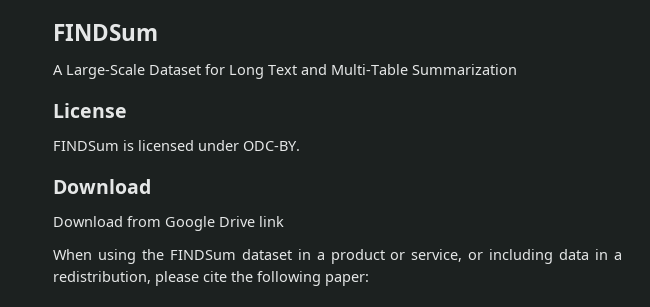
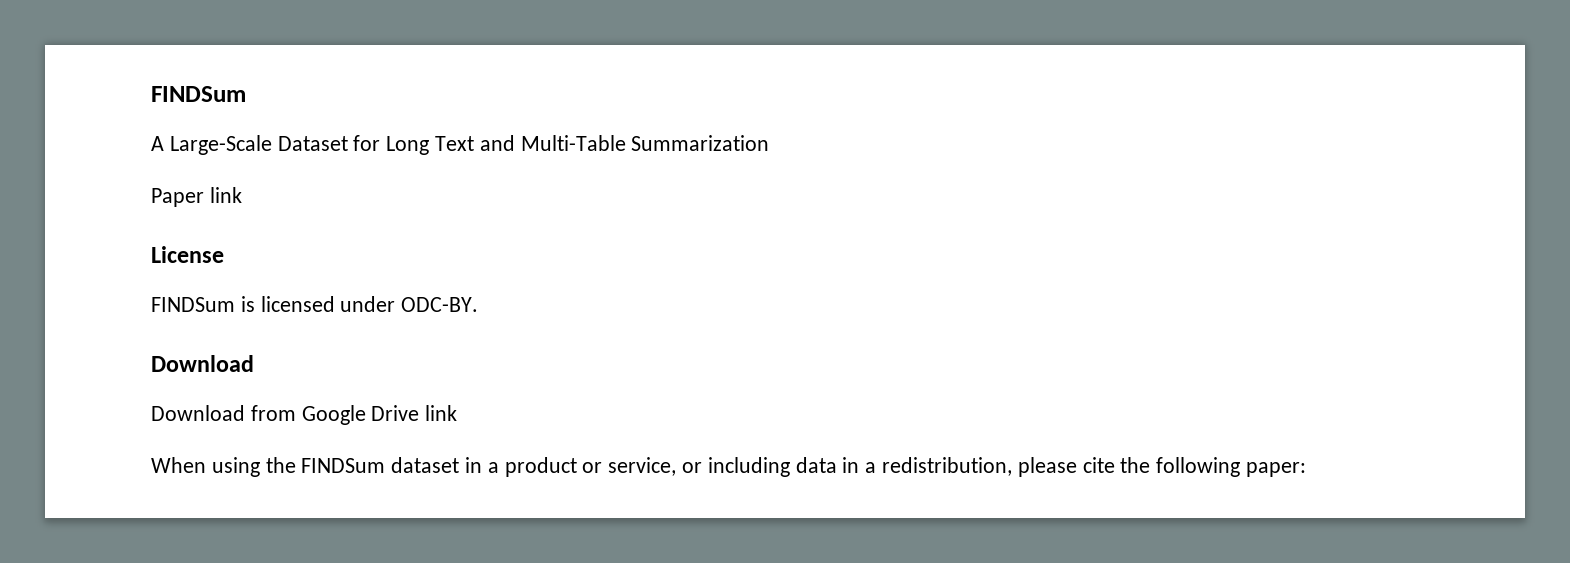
(517, 69) none -> [151,187,242,207] // Paper link

